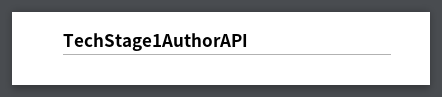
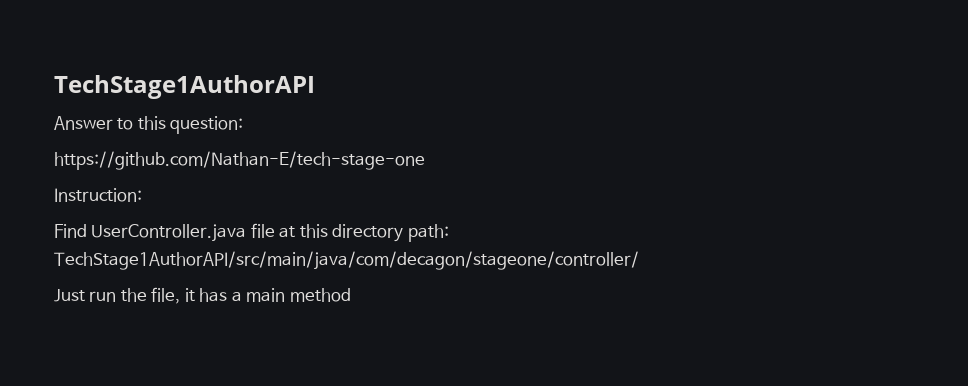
(248, 42) none -> [54,116,244,134] [54,151,425,170] [54,188,142,202] [54,223,449,242] [54,251,639,270] [54,287,351,304] // Answer to this question: // https://github.com/Nathan-E/tech-stage-one // Instruction: // Find UserController.java file at this directory path: TechStage1AuthorAPI/src/main/java/com/decagon/stageone/controller/ // Just run the file, it has a main method

